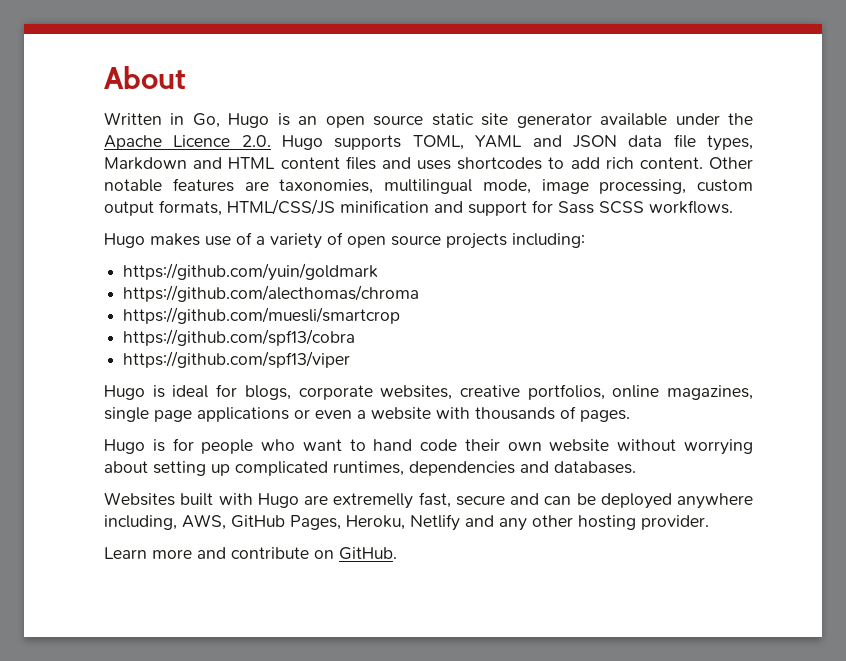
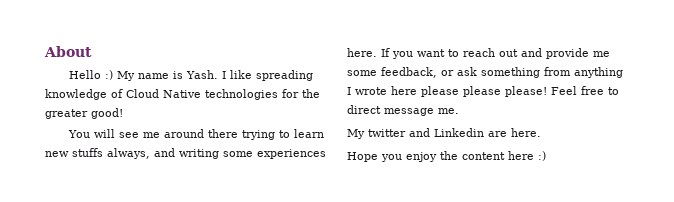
[104,112,753,128] [104,134,754,151] [104,156,753,170] [104,178,753,194] [104,199,733,216] [104,232,585,249] [123,263,379,281] [123,285,420,302] [123,307,401,324] [123,329,356,346] [123,351,351,368] [104,384,753,400] [104,406,630,422] [104,438,753,455] [104,461,636,476] [104,492,753,509] [104,514,709,531] [104,547,397,560] Written in Go, Hugo is an open source static site generator available under the Apache Licence 2.0. Hugo supports TOML, YAML and JSON data file types, Markdown and HTML content files and uses shortcodes to add rich content. Other notable features are taxonomies, multilingual mode, image processing, custom output formats, HTML/CSS/JS minification and support for Sass SCSS workflows. // Hugo makes use of a variety of open source projects including: // https://github.com/yuin/goldmark // https://github.com/alecthomas/chroma // https://github.com/muesli/smartcrop // https://github.com/spf13/cobra // https://github.com/spf13/viper // Hugo is ideal for blogs, corporate websites, creative portfolios, online magazines, single page applications or even a website with thousands of pages. // Hugo is for people who want to hand code their own website without worrying about setting up complicated runtimes, dependencies and databases. // Websites built with Hugo are extremelly fast, secure and can be deployed anywhere including, AWS, GitHub Pages, Heroku, Netlify and any other hosting provider. // Learn more and contribute on GitHub. -> [68,70,313,81] [45,89,320,100] [45,108,123,119] [67,129,324,140] [45,148,326,159] [347,48,610,59] [347,67,623,78] [347,86,619,97] [347,105,459,116] [347,128,541,139] [347,151,546,162] Hello :) My name is Yash. I like spreading knowledge of Cloud Native technologies for the greater good! // You will see me around there trying to learn new stuffs always, and writing some experiences here. If you want to reach out and provide me some feedback, or ask something from anything I wrote here please please please! Feel free to direct message me. // My twitter and Linkedin are here. // Hope you enjoy the content here :)

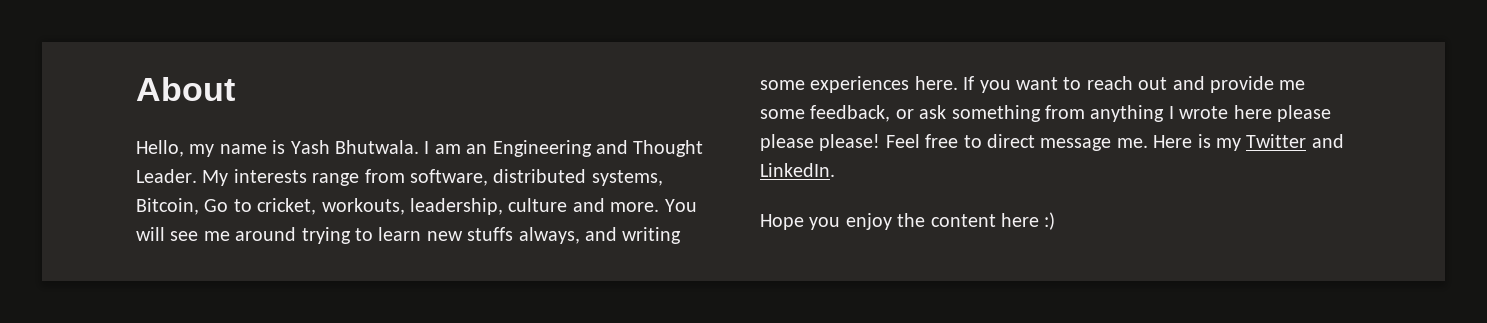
[68,70,313,81] [45,89,320,100] [45,108,123,119] Hello :) My name is Yash. I like spreading knowledge of Cloud Native technologies for the greater good! // -> [136,140,704,157] [136,169,663,186] [136,198,660,215] Hello, my name is Yash Bhutwala. I am an Engineering and Thought Leader. My interests range from software, distributed systems, Bitcoin, Go to cricket, workouts, leadership, culture and more.
[207,129,238,138] there -> (297, 234) none
[347,128,541,139] // My twitter and Linkedin are here. -> [1153,134,1344,151] [760,163,835,177] Here is my Twitter and LinkedIn.

